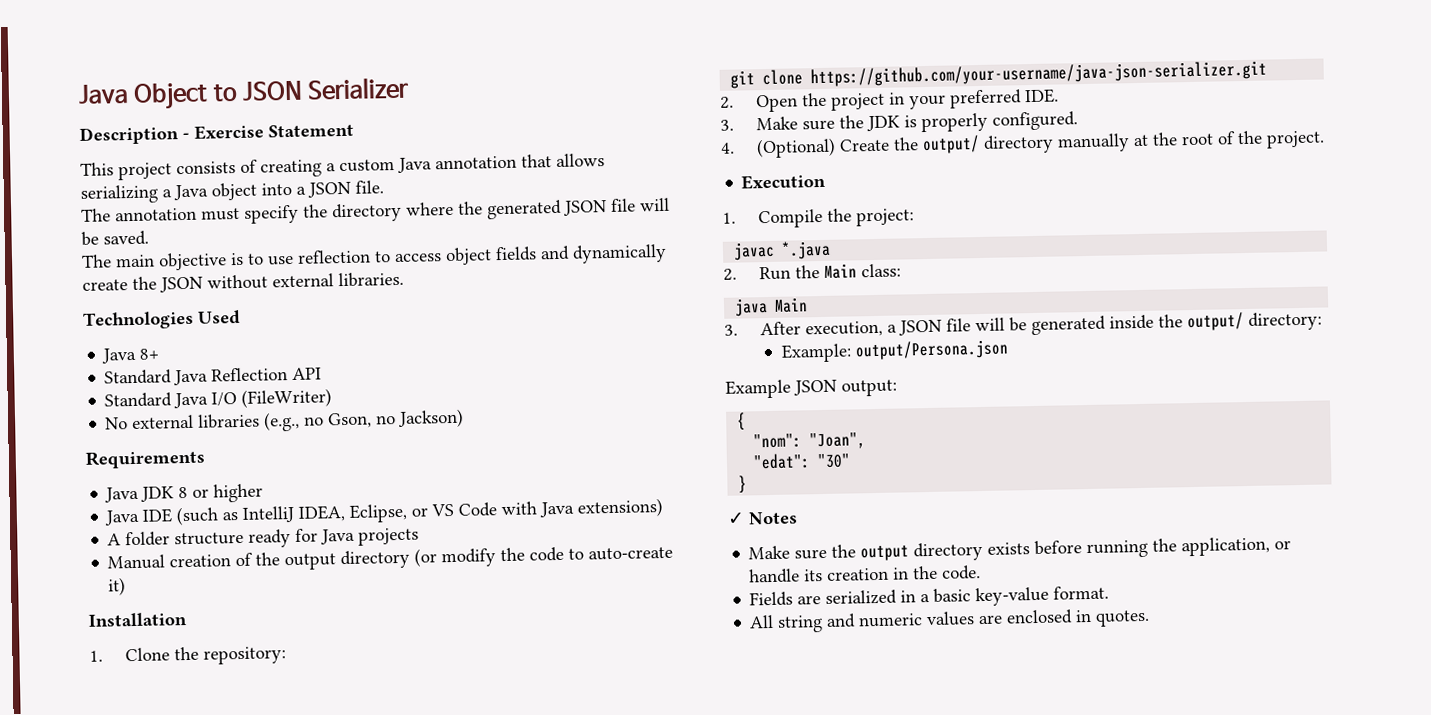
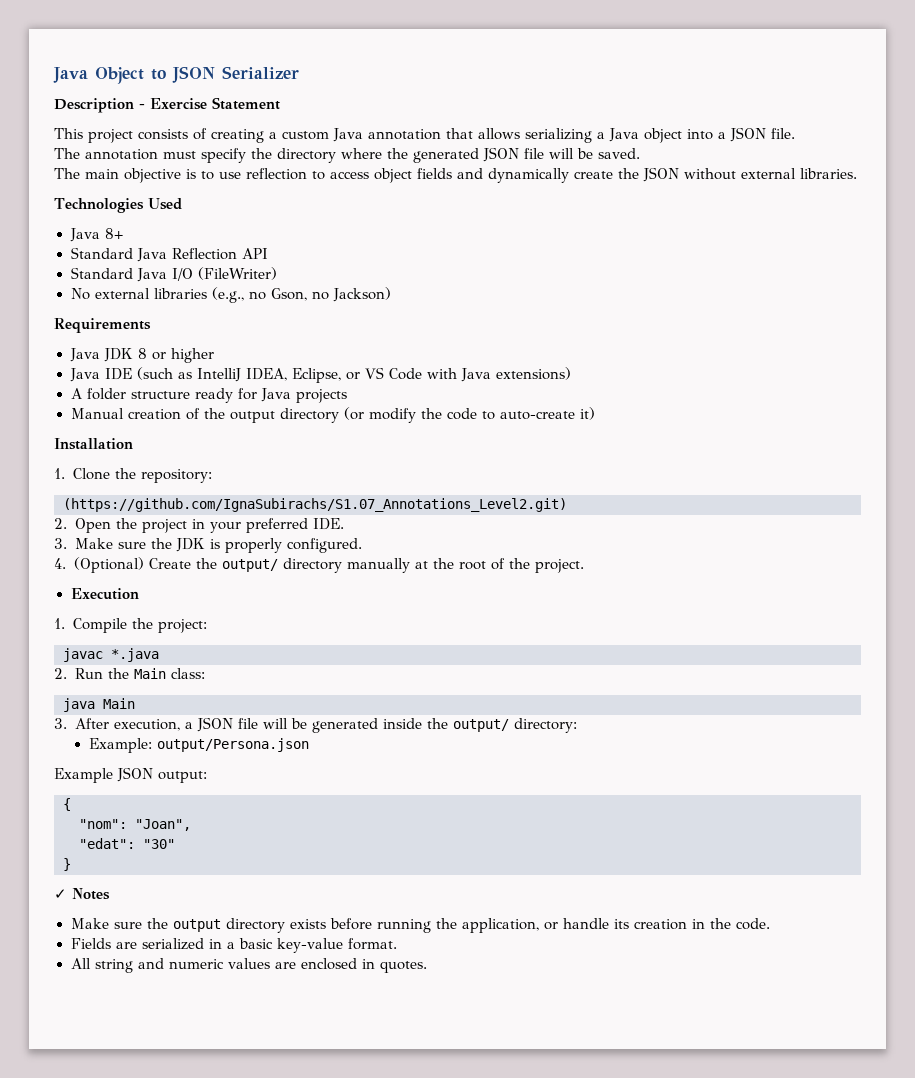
[730,60,1268,89] git clone https://github.com/your-username/java-json-serializer.git -> [63,498,567,512] (https://github.com/IgnaSubirachs/S1.07_Annotations_Level2.git)

